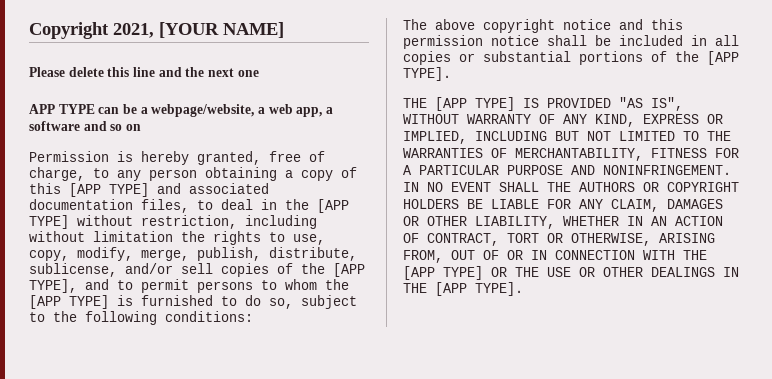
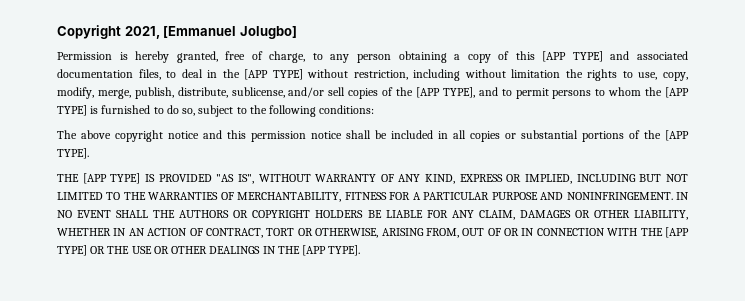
[159,22,284,38] [29,67,259,77] [29,104,333,117] [29,121,141,131] [YOUR NAME] // Please delete this line and the next one // APP TYPE can be a webpage/website, a web app, a software and so on -> [163,26,297,39] [Emmanuel Jolugbo]

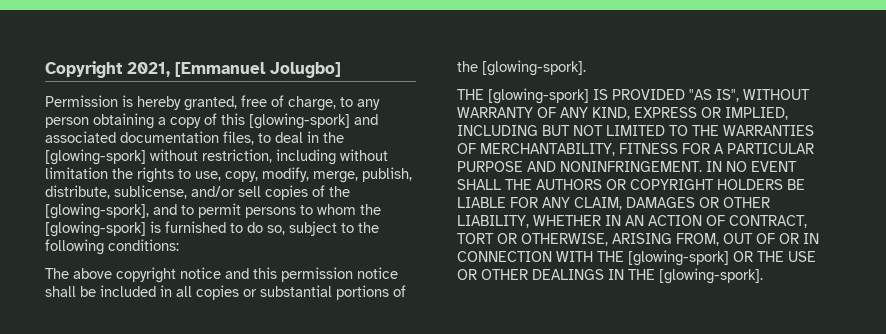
[542,51,603,62] [APP TYPE] -> [249,113,350,129] [glowing-spork]
[244,69,303,80] [APP TYPE] -> [45,149,146,165] [glowing-spork]
[415,87,475,98] [APP TYPE], -> [45,203,149,219] [glowing-spork],
[664,87,689,98] [57,105,87,116] [APP TYPE] -> [45,221,146,237] [glowing-spork]
[665,130,689,141] [57,148,89,159] [57,173,141,184] [APP TYPE]. // THE [APP TYPE] -> [482,60,586,76] [457,88,589,104] [glowing-spork]. // THE [glowing-spork]
[665,227,690,238] [57,245,87,256] [APP TYPE] -> [628,250,729,266] [glowing-spork]
[302,245,361,256] [APP TYPE]. -> [659,268,763,284] [glowing-spork].

